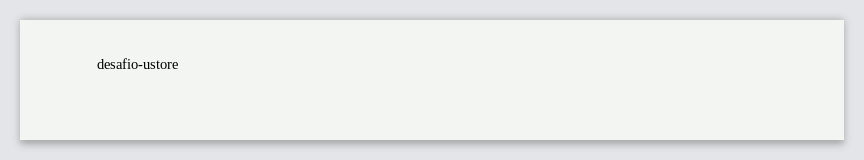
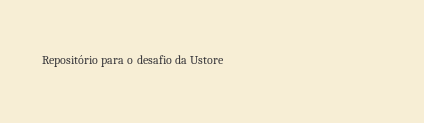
[97,58,178,69] desafio-ustore -> [42,55,225,67] Repositório para o desafio da Ustore

